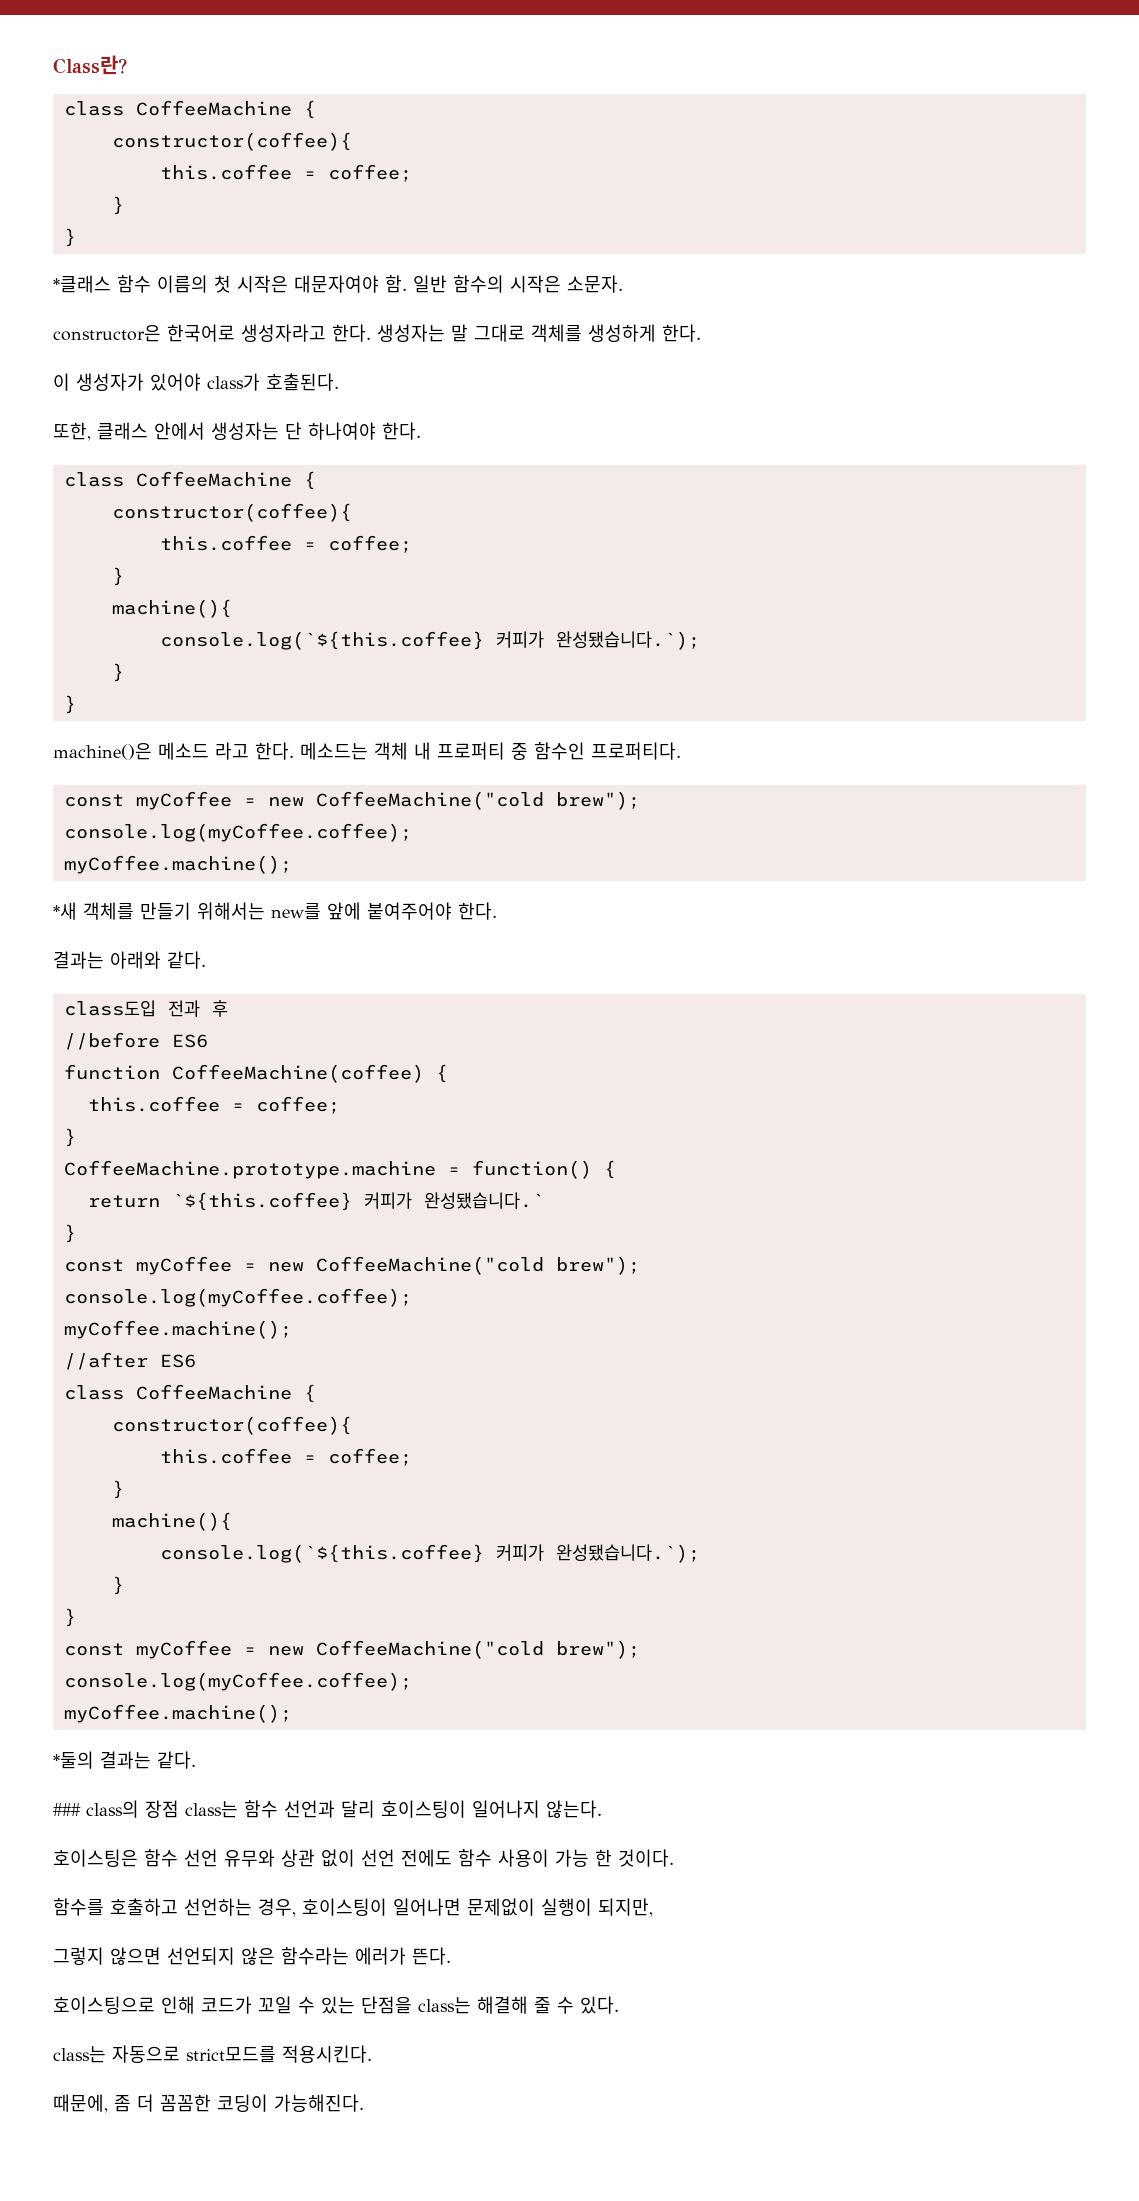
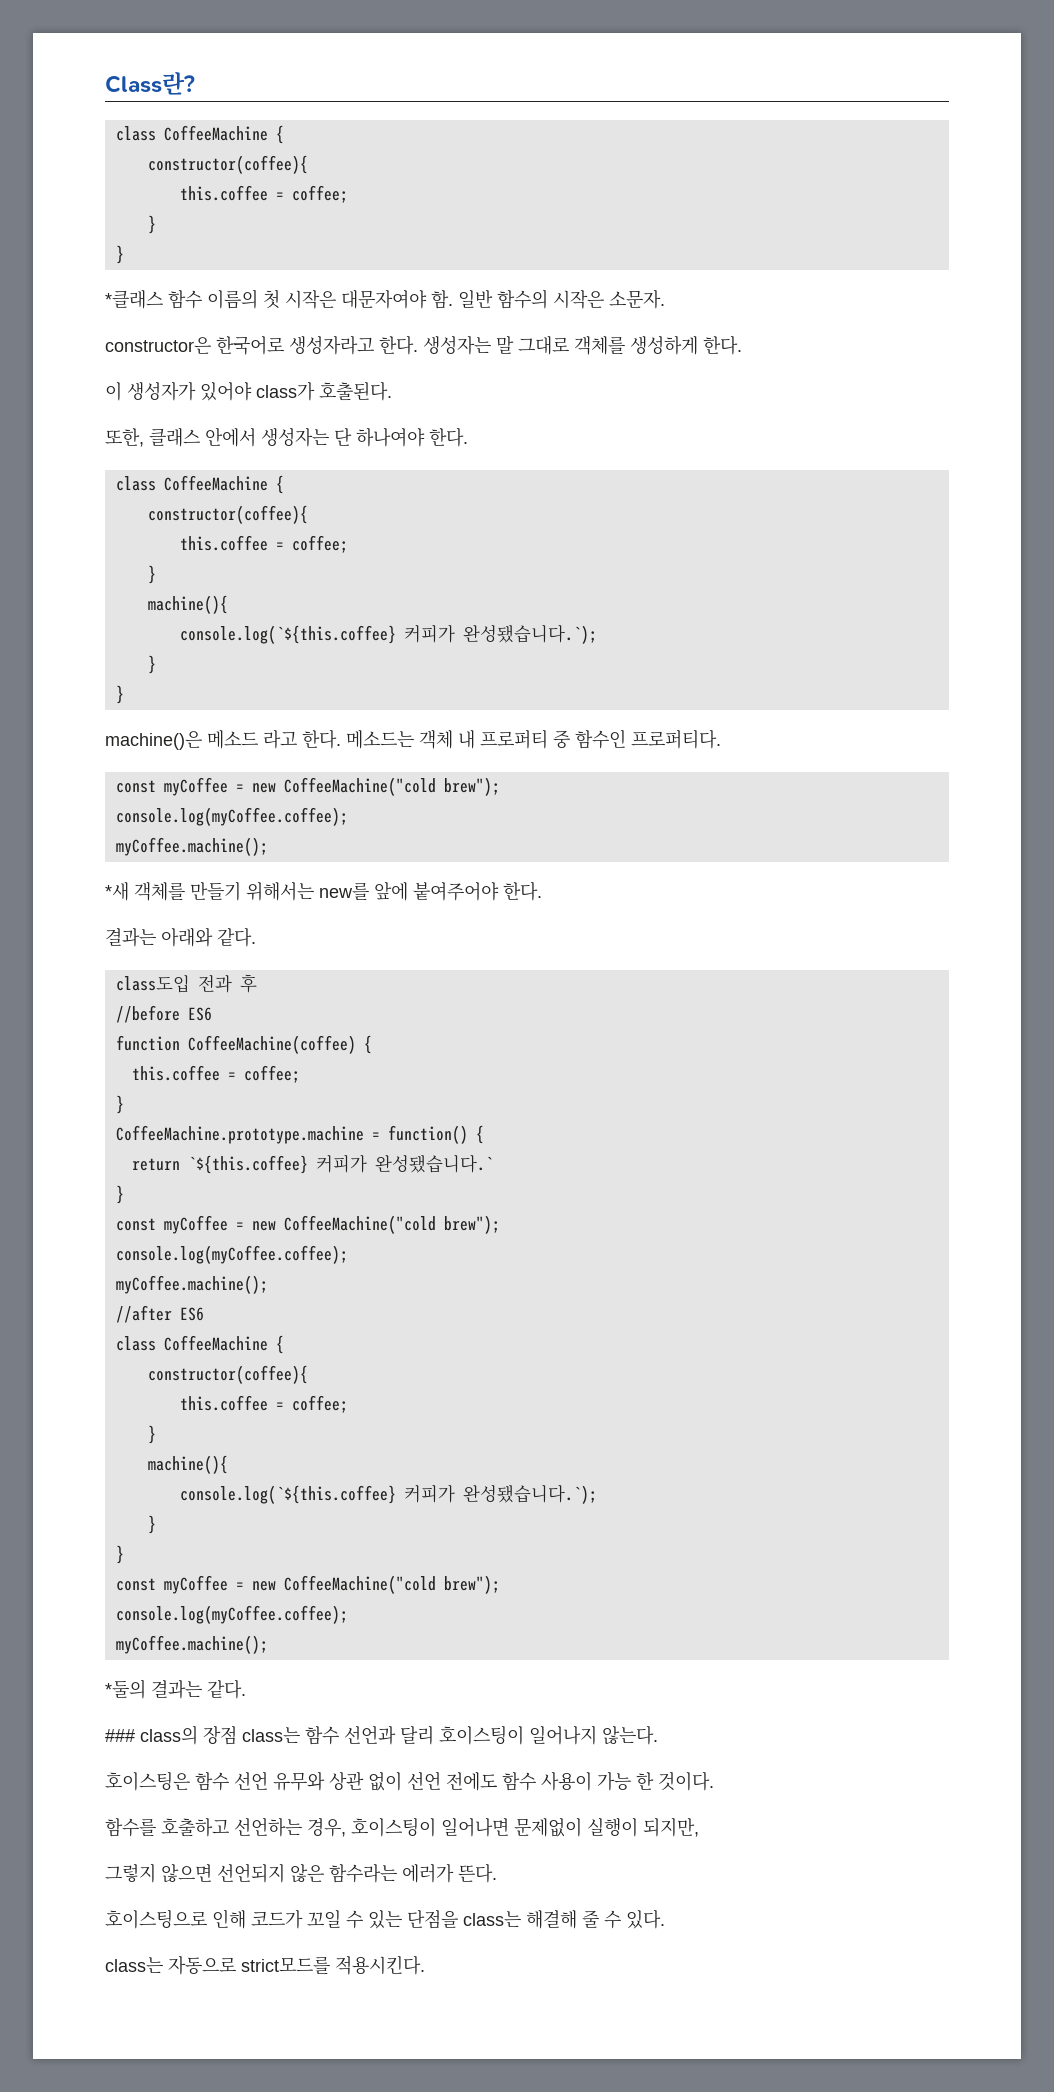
[53,2094,364,2113] // 때문에, 좀 더 꼼꼼한 코딩이 가능해진다. -> (425, 1965) none

